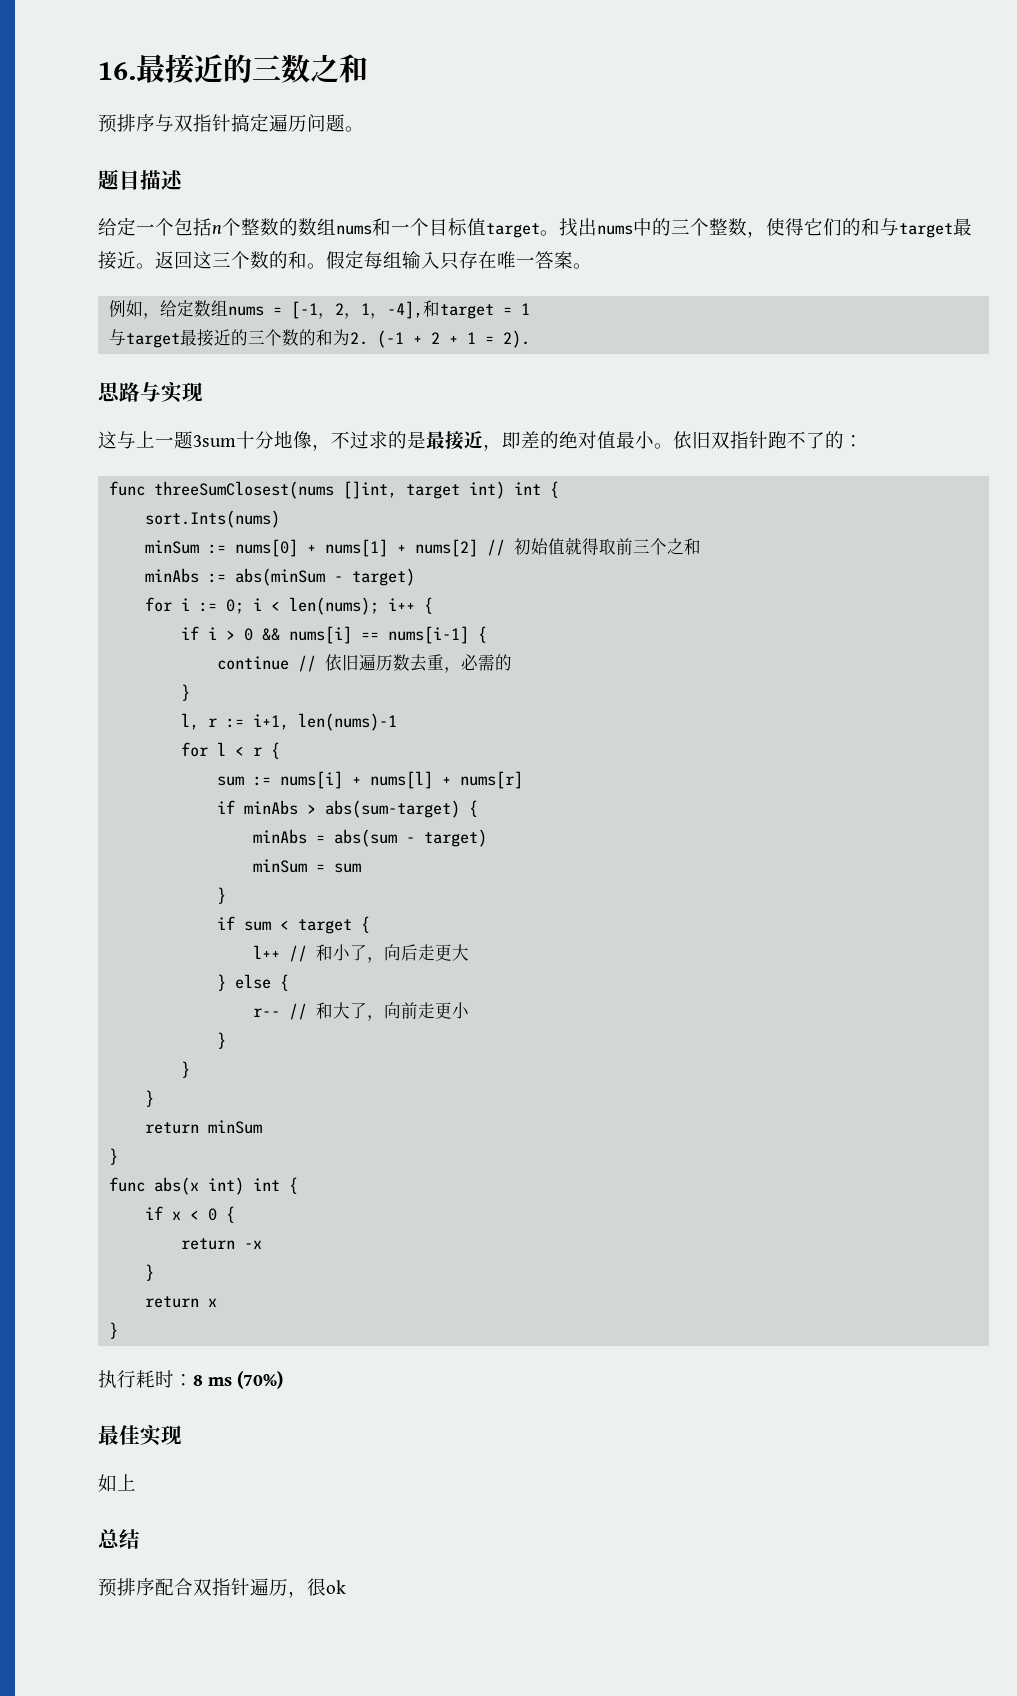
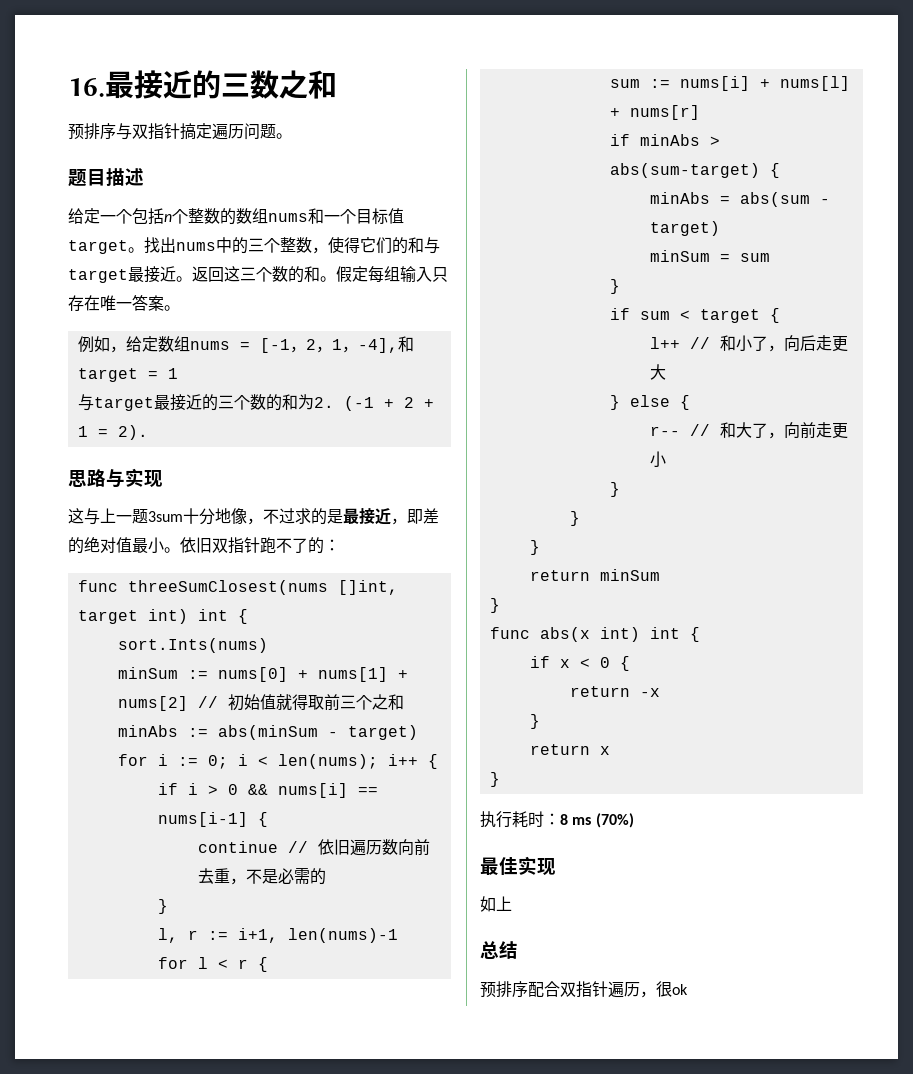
[410,654,462,673] 去重， -> [397,839,430,856] [197,868,278,885] 向前去重，不是

